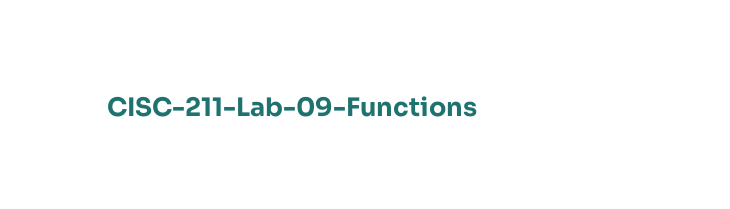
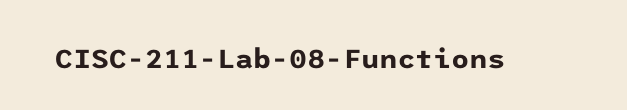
[107,96,477,117] CISC-211-Lab-09-Functions -> [55,47,505,69] CISC-211-Lab-08-Functions

